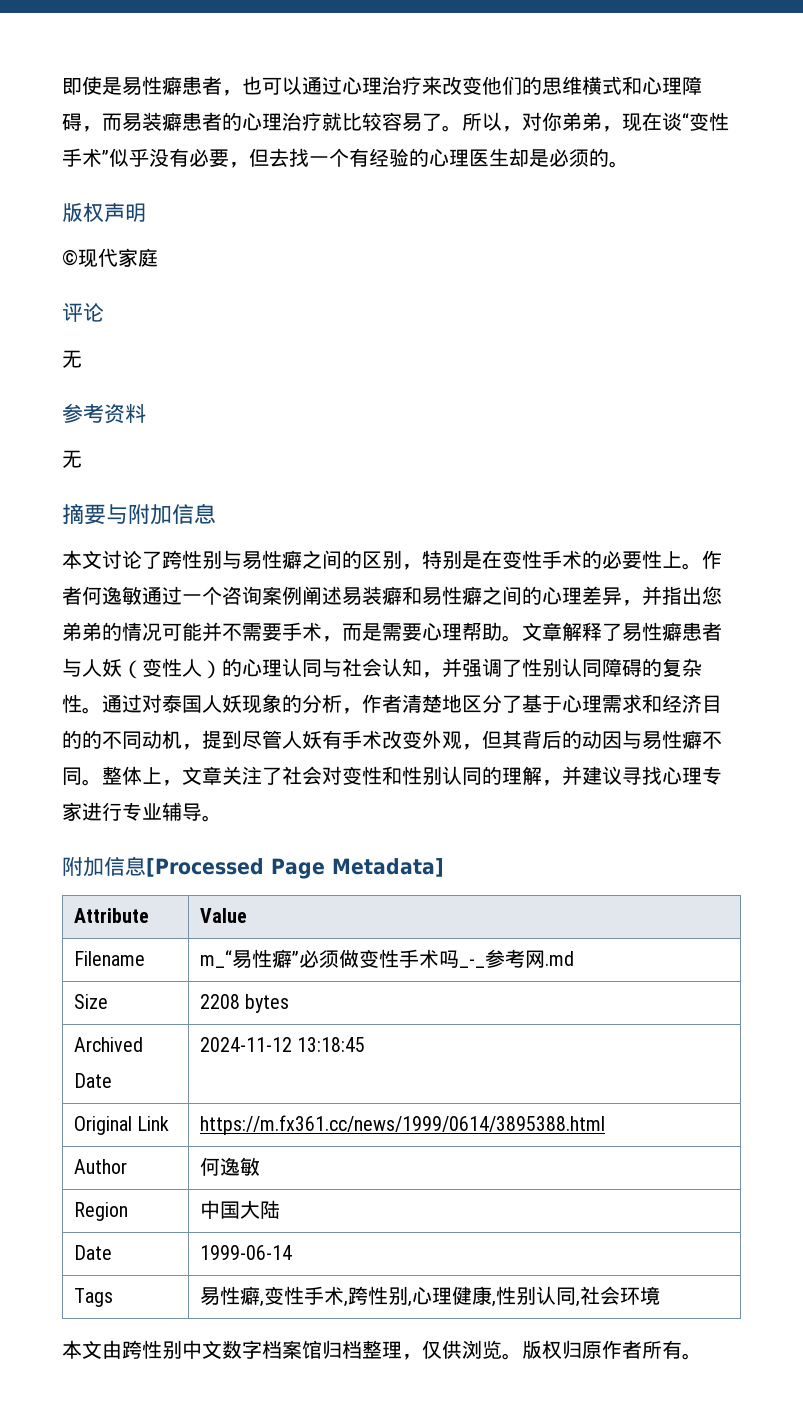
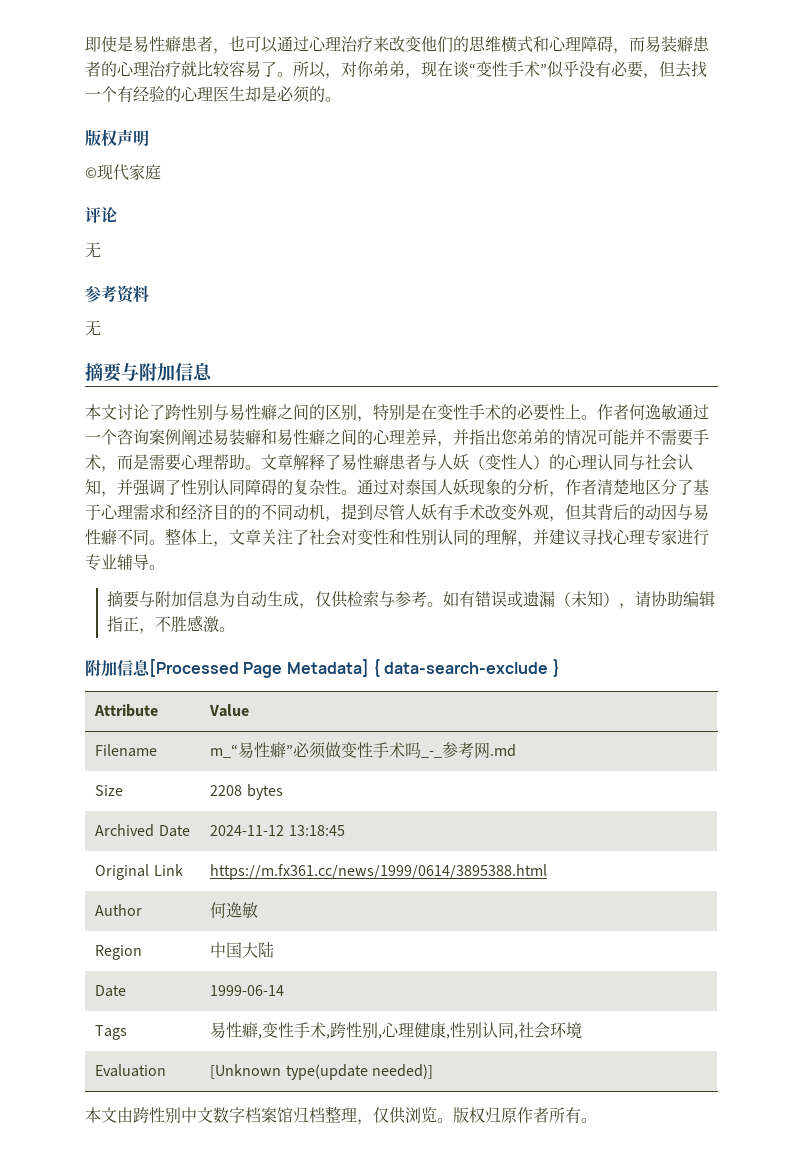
(222, 818) none -> [106,590,715,609] [106,615,235,634] // 摘要与附加信息为自动生成，仅供检索与参考。如有错误或遗漏（未知），请协助编辑指正，不胜感激。
(444, 867) none -> [372,659,560,677] { data-search-exclude }
(660, 1295) none -> [95,1064,167,1077] [210,1064,434,1080] // Evaluation | [Unknown type(update needed)]

